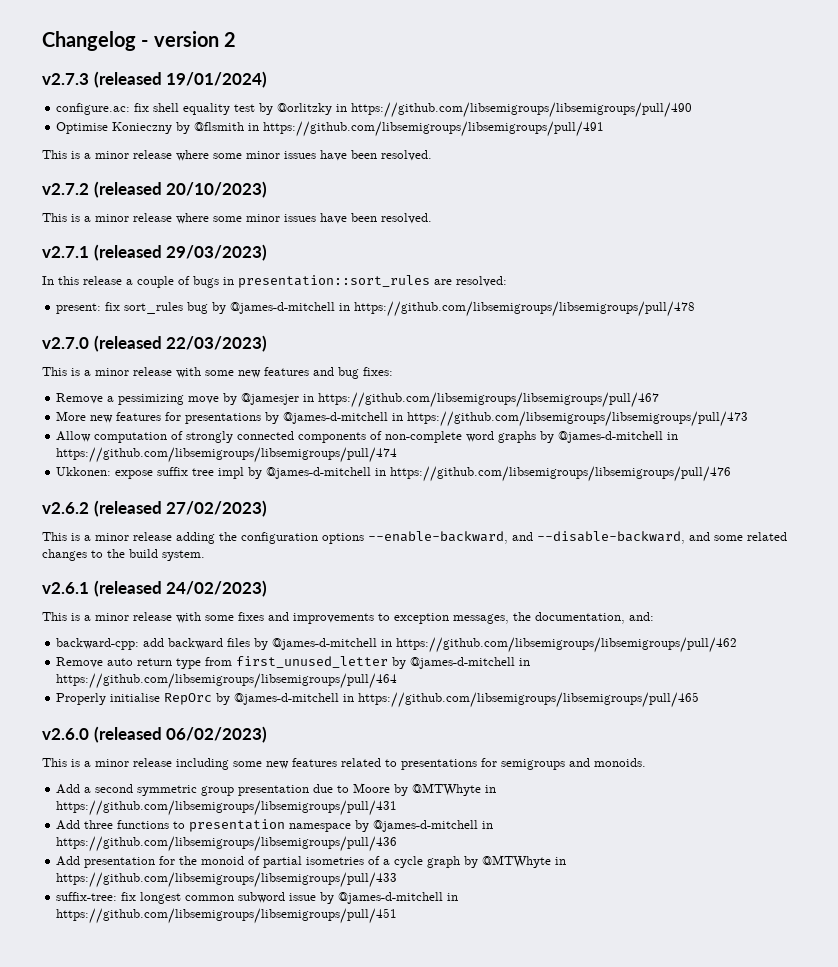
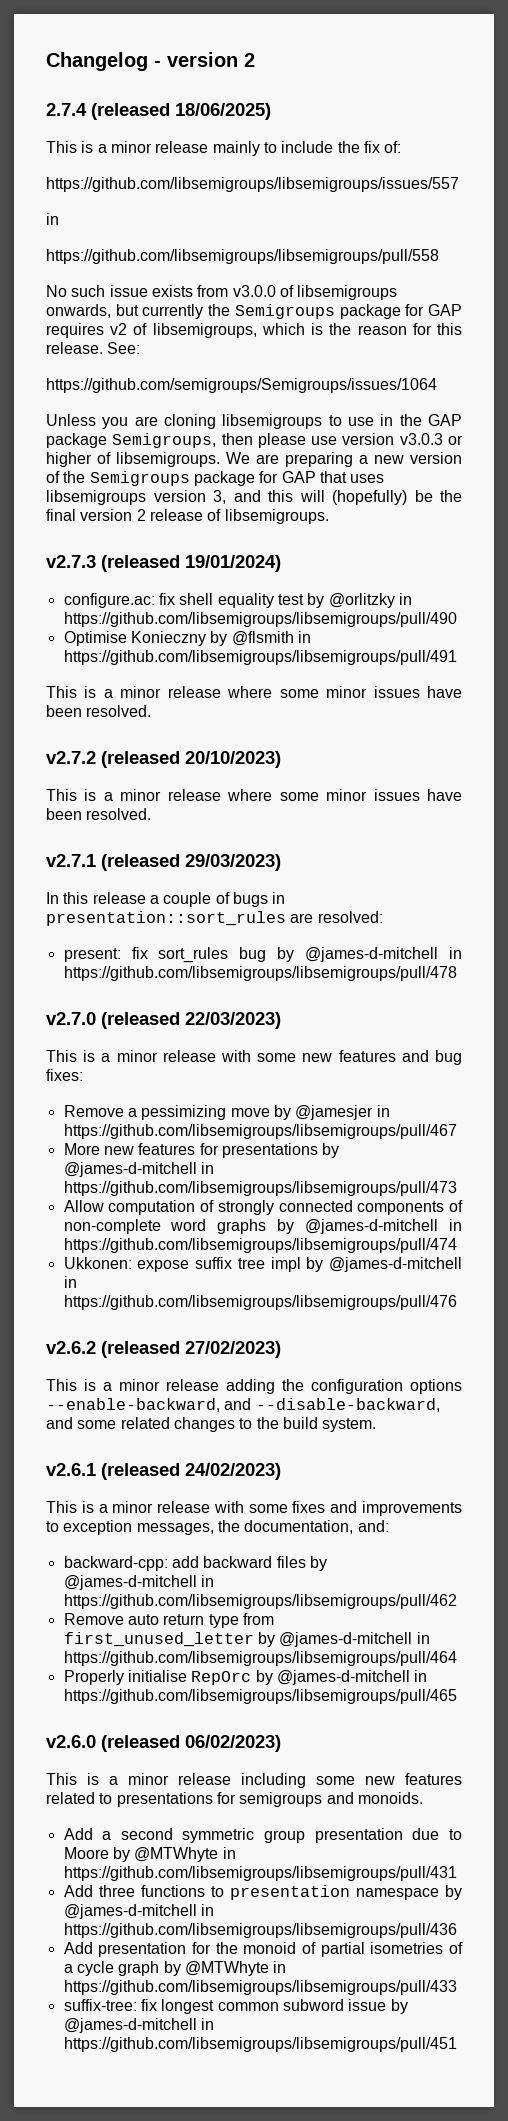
(236, 39) none -> [46,103,271,120] [46,141,402,156] [46,177,459,192] [46,213,59,225] [46,249,439,264] [46,285,398,300] [46,304,463,319] [46,323,463,338] [46,342,141,354] [46,378,437,393] [46,414,462,429] [46,433,463,448] [46,452,462,467] [46,471,385,486] [46,490,462,505] [46,509,329,524] // 2.7.4 (released 18/06/2025) // This is a minor release mainly to include the fix of: // https://github.com/libsemigroups/libsemigroups/issues/557 // in // https://github.com/libsemigroups/libsemigroups/pull/558 // No such issue exists from v3.0.0 of libsemigroups onwards, but currently the Semigroups package for GAP requires v2 of libsemigroups, which is the reason for this release. See: // https://github.com/semigroups/Semigroups/issues/1064 // Unless you are cloning libsemigroups to use in the GAP package Semigroups, then please use version v3.0.3 or higher of libsemigroups. We are preparing a new version of the Semigroups package for GAP that uses libsemigroups version 3, and this will (hopefully) be the final version 2 release of libsemigroups.

